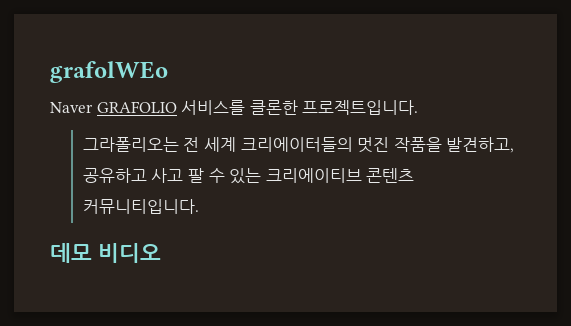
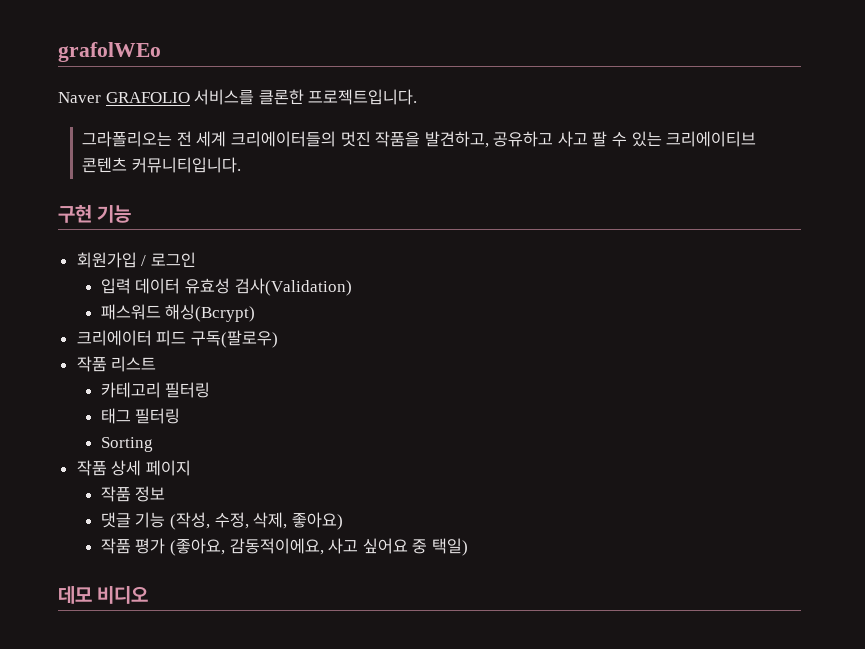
(199, 206) none -> [58,205,132,223] [76,252,196,268] [100,278,352,296] [100,304,256,322] [76,330,278,348] [76,356,157,372] [100,382,211,398] [100,408,181,424] [100,437,153,452] [76,460,191,476] [100,486,166,502] [100,512,343,530] [100,538,469,556] // 구현 기능 // 회원가입 / 로그인 // 입력 데이터 유효성 검사(Validation) // 패스워드 해싱(Bcrypt) // 크리에이터 피드 구독(팔로우) // 작품 리스트 // 카테고리 필터링 // 태그 필터링 // Sorting // 작품 상세 페이지 // 작품 정보 // 댓글 기능 (작성, 수정, 삭제, 좋아요) // 작품 평가 (좋아요, 감동적이에요, 사고 싶어요 중 택일)

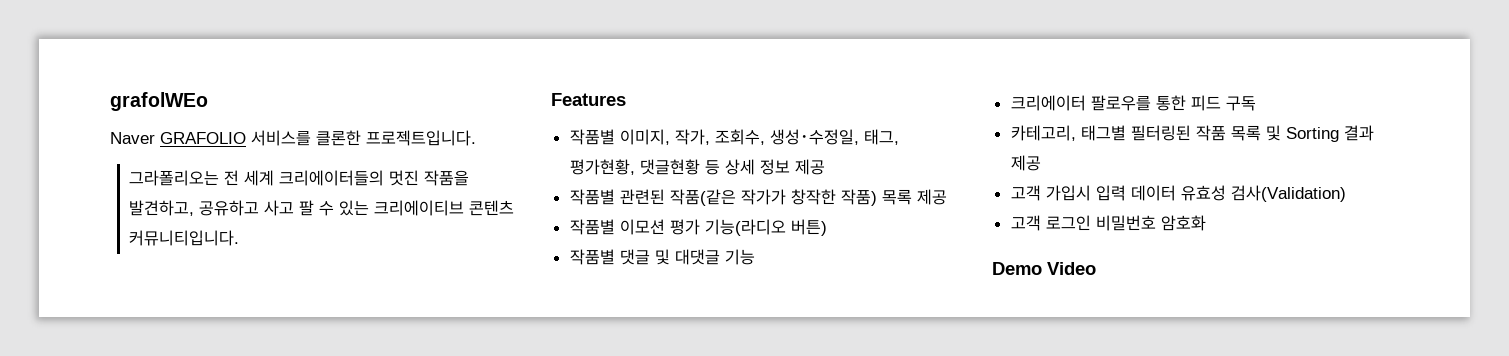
[58,205,132,223] [76,252,196,268] [100,278,352,296] [100,304,256,322] [76,330,278,348] [76,356,157,372] [100,382,211,398] [100,408,181,424] [100,437,153,452] [76,460,191,476] [100,486,166,502] [100,512,343,530] [100,538,469,556] [58,586,149,604] 구현 기능 // 회원가입 / 로그인 // 입력 데이터 유효성 검사(Validation) // 패스워드 해싱(Bcrypt) // 크리에이터 피드 구독(팔로우) // 작품 리스트 // 카테고리 필터링 // 태그 필터링 // Sorting // 작품 상세 페이지 // 작품 정보 // 댓글 기능 (작성, 수정, 삭제, 좋아요) // 작품 평가 (좋아요, 감동적이에요, 사고 싶어요 중 택일) // 데모 비디오 -> [551,93,626,106] [569,129,899,145] [569,159,825,175] [569,189,947,206] [569,219,827,236] [569,249,755,265] [1010,95,1256,111] [1010,125,1374,142] [1010,155,1041,171] [1010,185,1346,202] [1010,215,1206,231] [992,262,1096,275] Features // 작품별 이미지, 작가, 조회수, 생성･수정일, 태그, 평가현황, 댓글현황 등 상세 정보 제공 // 작품별 관련된 작품(같은 작가가 창작한 작품) 목록 제공 // 작품별 이모션 평가 기능(라디오 버튼) // 작품별 댓글 및 대댓글 기능 // 크리에이터 팔로우를 통한 피드 구독 // 카테고리, 태그별 필터링된 작품 목록 및 Sorting 결과 제공 // 고객 가입시 입력 데이터 유효성 검사(Validation) // 고객 로그인 비밀번호 암호화 // Demo Video

